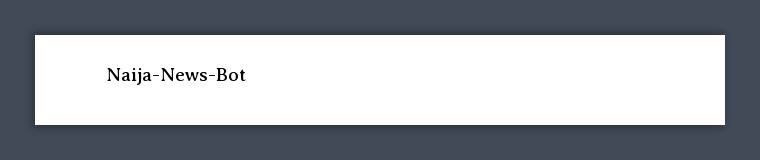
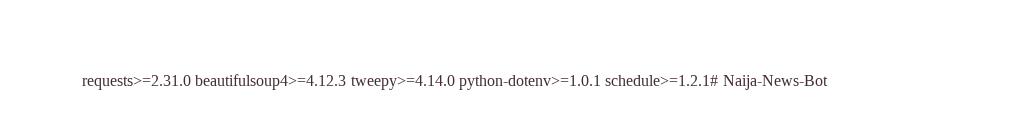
(106, 76) none -> [82,74,719,90] requests>=2.31.0 beautifulsoup4>=4.12.3 tweepy>=4.14.0 python-dotenv>=1.0.1 schedule>=1.2.1#

